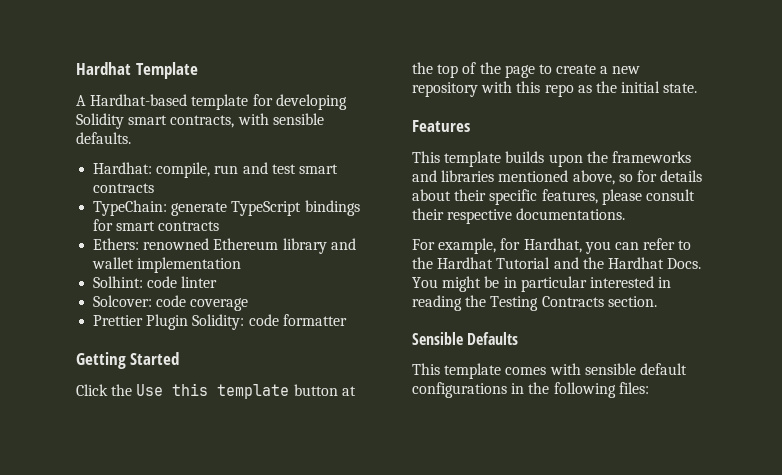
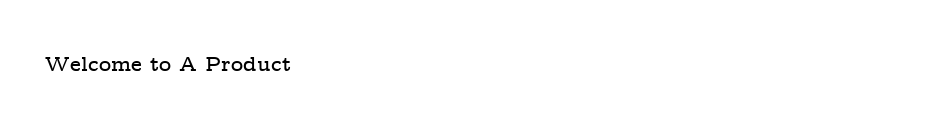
[76,62,198,79] [76,94,347,110] [76,113,324,129] [76,132,131,144] [93,162,338,178] [93,183,155,193] [93,200,360,216] [93,219,220,231] [93,238,356,254] [92,257,242,273] [93,276,218,288] [93,295,249,311] [93,314,347,330] [76,352,180,369] [76,383,356,399] [412,62,641,78] [412,81,698,97] [412,120,470,132] [412,151,691,167] [412,170,703,185] [412,189,695,205] [412,208,626,224] [412,238,692,254] [412,257,702,269] [412,276,672,292] [412,295,657,311] [412,332,519,345] [412,363,687,379] [412,382,649,398] Hardhat Template // A Hardhat-based template for developing Solidity smart contracts, with sensible defaults. // Hardhat: compile, run and test smart contracts // TypeChain: generate TypeScript bindings for smart contracts // Ethers: renowned Ethereum library and wallet implementation // Solhint: code linter // Solcover: code coverage // Prettier Plugin Solidity: code formatter // Getting Started // Click the Use this template button at the top of the page to create a new repository with this repo as the initial state. // Features // This template builds upon the frameworks and libraries mentioned above, so for details about their specific features, please consult their respective documentations. // For example, for Hardhat, you can refer to the Hardhat Tutorial and the Hardhat Docs. You might be in particular interested in reading the Testing Contracts section. // Sensible Defaults // This template comes with sensible default configurations in the following files: -> [45,57,291,71] Welcome to A Product

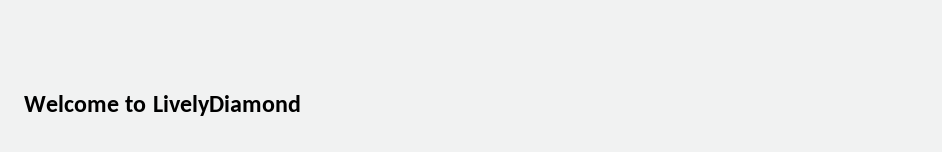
[179,57,291,71] A Product -> [152,95,301,116] LivelyDiamond

